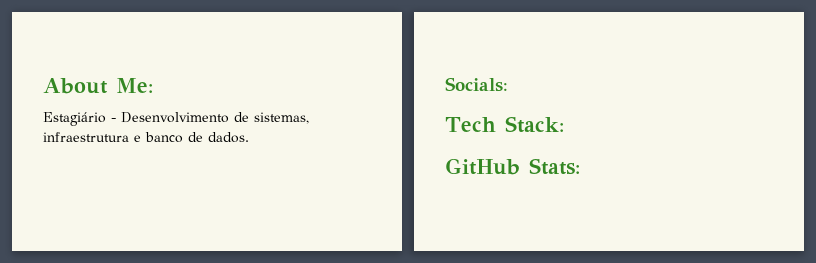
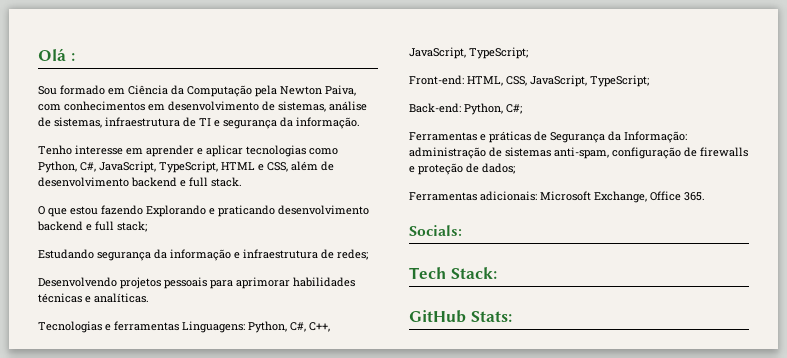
[43,78,153,94] [43,112,309,126] [43,132,249,143] About Me: // Estagiário - Desenvolvimento de sistemas, infraestrutura e banco de dados. -> [38,48,75,61] [38,85,356,97] [38,101,367,112] [38,117,360,129] [38,145,338,157] [38,161,334,173] [38,177,242,187] [38,205,369,217] [37,221,147,232] [38,249,368,261] [38,277,355,289] [38,293,149,303] [38,321,330,333] [409,47,528,59] [409,75,649,87] [409,103,522,115] [409,131,687,143] [409,147,748,159] [409,163,515,175] [409,191,705,203] Olá : // Sou formado em Ciência da Computação pela Newton Paiva, com conhecimentos em desenvolvimento de sistemas, análise de sistemas, infraestrutura de TI e segurança da informação. // Tenho interesse em aprender e aplicar tecnologias como Python, C#, JavaScript, TypeScript, HTML e CSS, além de desenvolvimento backend e full stack. // O que estou fazendo Explorando e praticando desenvolvimento backend e full stack; // Estudando segurança da informação e infraestrutura de redes; // Desenvolvendo projetos pessoais para aprimorar habilidades técnicas e analíticas. // Tecnologias e ferramentas Linguagens: Python, C#, C++, JavaScript, TypeScript; // Front-end: HTML, CSS, JavaScript, TypeScript; // Back-end: Python, C#; // Ferramentas e práticas de Segurança da Informação: administração de sistemas anti-spam, configuração de firewalls e proteção de dados; // Ferramentas adicionais: Microsoft Exchange, Office 365.

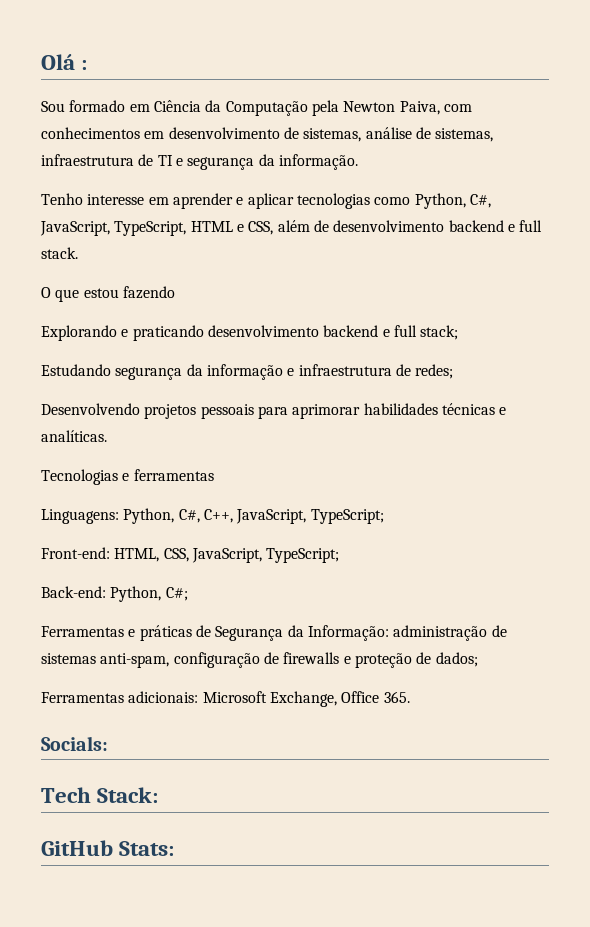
(143, 210) none -> (175, 292) //
(179, 326) none -> (214, 475) //

